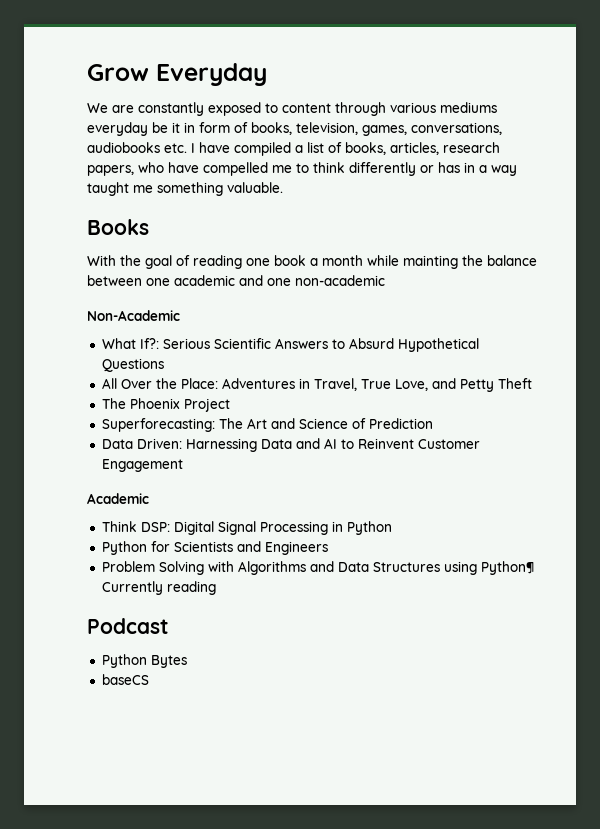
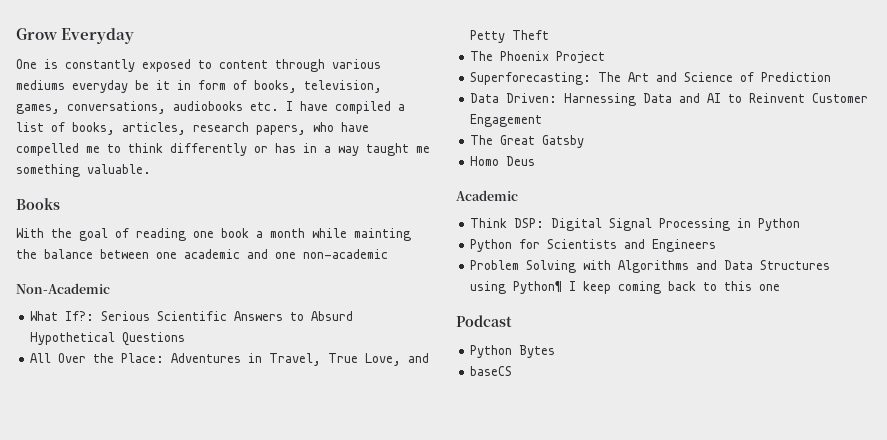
[87,103,134,113] We are -> [16,59,58,69] One is
(183, 465) none -> [470,135,585,148] [470,156,536,166] // The Great Gatsby // Homo Deus
[101,581,216,595] Currently reading -> [569,281,781,294] I keep coming back to this one

